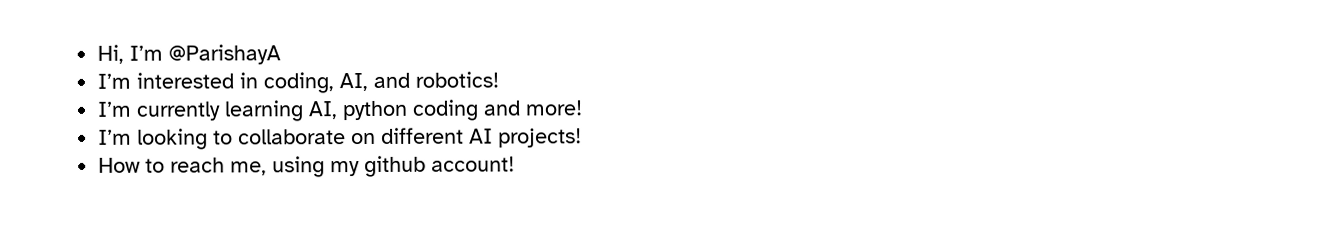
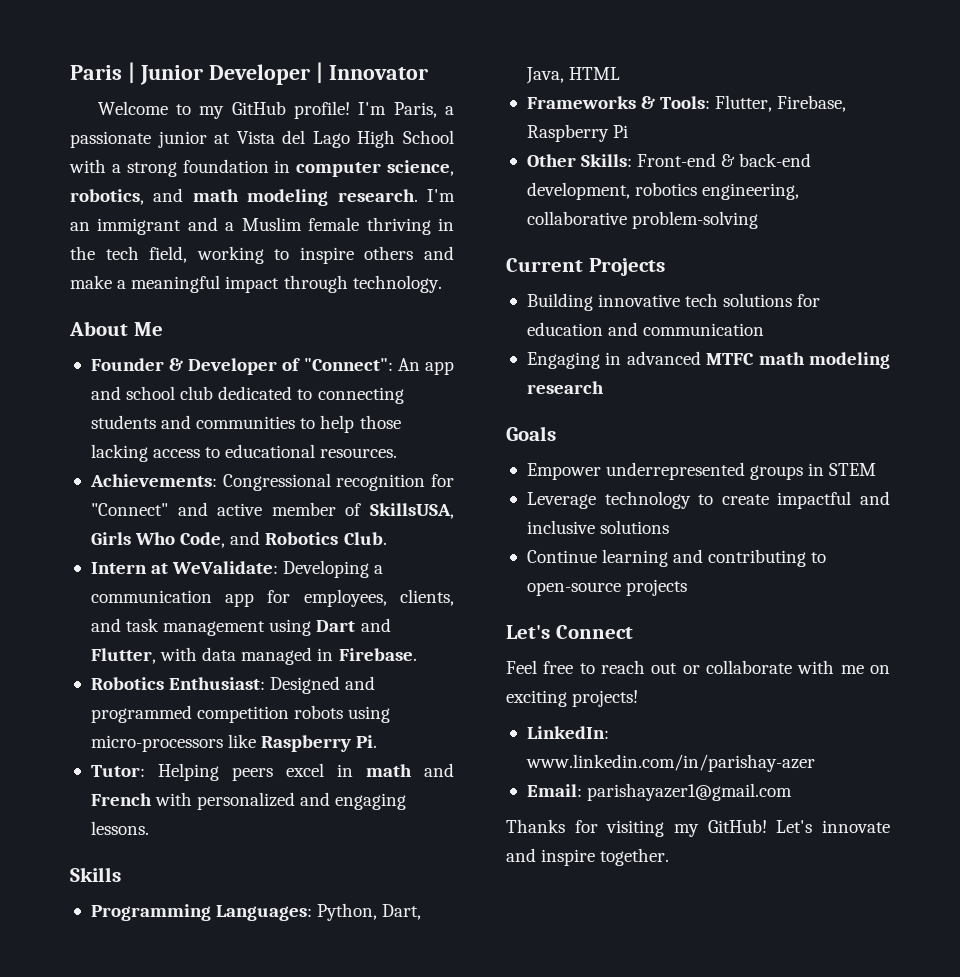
[97,44,282,65] [97,71,500,94] [97,99,584,122] [98,127,583,150] [98,155,516,178] Hi, I’m @ParishayA // I’m interested in coding, AI, and robotics! // I’m currently learning AI, python coding and more! // I’m looking to collaborate on different AI projects! // How to reach me, using my github account! -> [70,62,428,85] [97,101,454,119] [70,130,454,148] [69,159,454,177] [70,188,455,206] [70,217,455,235] [70,246,454,264] [70,275,442,293] [69,321,163,336] [90,358,454,375] [90,386,404,404] [90,415,401,433] [90,444,398,462] [89,473,454,491] [90,502,454,519] [90,531,387,548] [90,560,384,578] [90,589,455,607] [90,618,391,636] [90,647,417,665] [90,676,376,694] [90,705,391,723] [90,734,378,752] [90,763,454,781] [90,792,407,810] [90,821,149,835] [70,867,121,882] [90,903,422,921] [525,67,621,84] [526,95,847,112] [526,124,629,142] [526,153,812,167] [526,182,800,200] [526,211,759,229] [506,258,665,276] [526,293,821,311] [526,322,765,336] [526,351,890,369] [526,381,604,394] [506,426,556,441] [526,462,877,480] [526,491,890,509] [526,520,670,534] [526,549,827,567] [526,579,688,596] [506,625,633,639] [506,660,890,674] [506,690,639,707] [526,726,609,739] [525,754,815,772] [526,783,793,801] [506,819,890,837] [506,848,670,866] Paris | Junior Developer | Innovator // Welcome to my GitHub profile! I'm Paris, a passionate junior at Vista del Lago High School with a strong foundation in computer science, robotics, and math modeling research. I'm an immigrant and a Muslim female thriving in the tech field, working to inspire others and make a meaningful impact through technology. // About Me // Founder & Developer of "Connect": An app and school club dedicated to connecting students and communities to help those lacking access to educational resources. // Achievements: Congressional recognition for "Connect" and active member of SkillsUSA, Girls Who Code, and Robotics Club. // Intern at WeValidate: Developing a communication app for employees, clients, and task management using Dart and Flutter, with data managed in Firebase. // Robotics Enthusiast: Designed and programmed competition robots using micro-processors like Raspberry Pi. // Tutor: Helping peers excel in math and French with personalized and engaging lessons. // Skills // Programming Languages: Python, Dart, Java, HTML // Frameworks & Tools: Flutter, Firebase, Raspberry Pi // Other Skills: Front-end & back-end development, robotics engineering, collaborative problem-solving // Current Projects // Building innovative tech solutions for education and communication // Engaging in advanced MTFC math modeling research // Goals // Empower underrepresented groups in STEM // Leverage technology to create impactful and inclusive solutions // Continue learning and contributing to open-source projects // Let's Connect // Feel free to reach out or collaborate with me on exciting projects! // LinkedIn: www.linkedin.com/in/parishay-azer // Email: parishayazer1@gmail.com // Thanks for visiting my GitHub! Let's innovate and inspire together.

